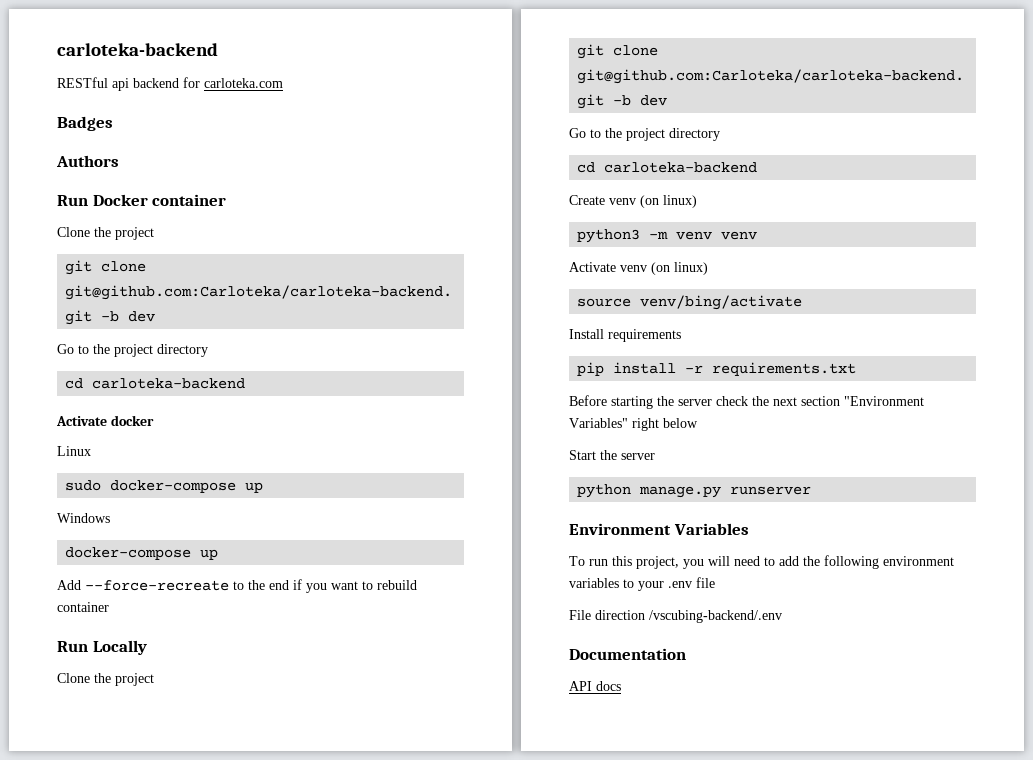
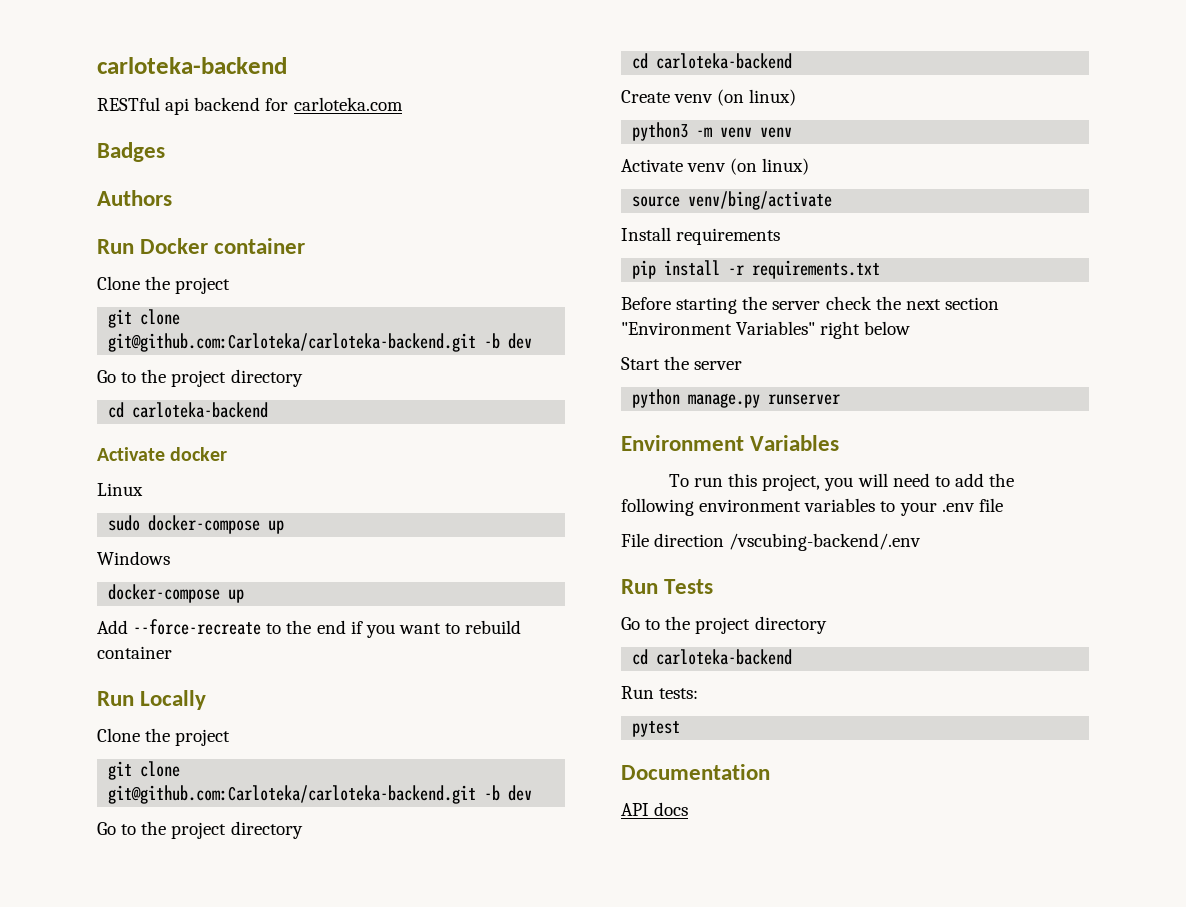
(782, 616) none -> [621,579,714,594] [621,616,827,634] [632,649,793,665] [621,686,699,699] [632,721,681,737] // Run Tests // Go to the project directory // cd carloteka-backend // Run tests: // pytest

